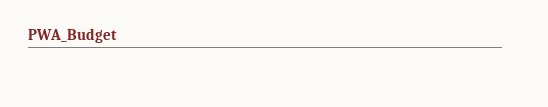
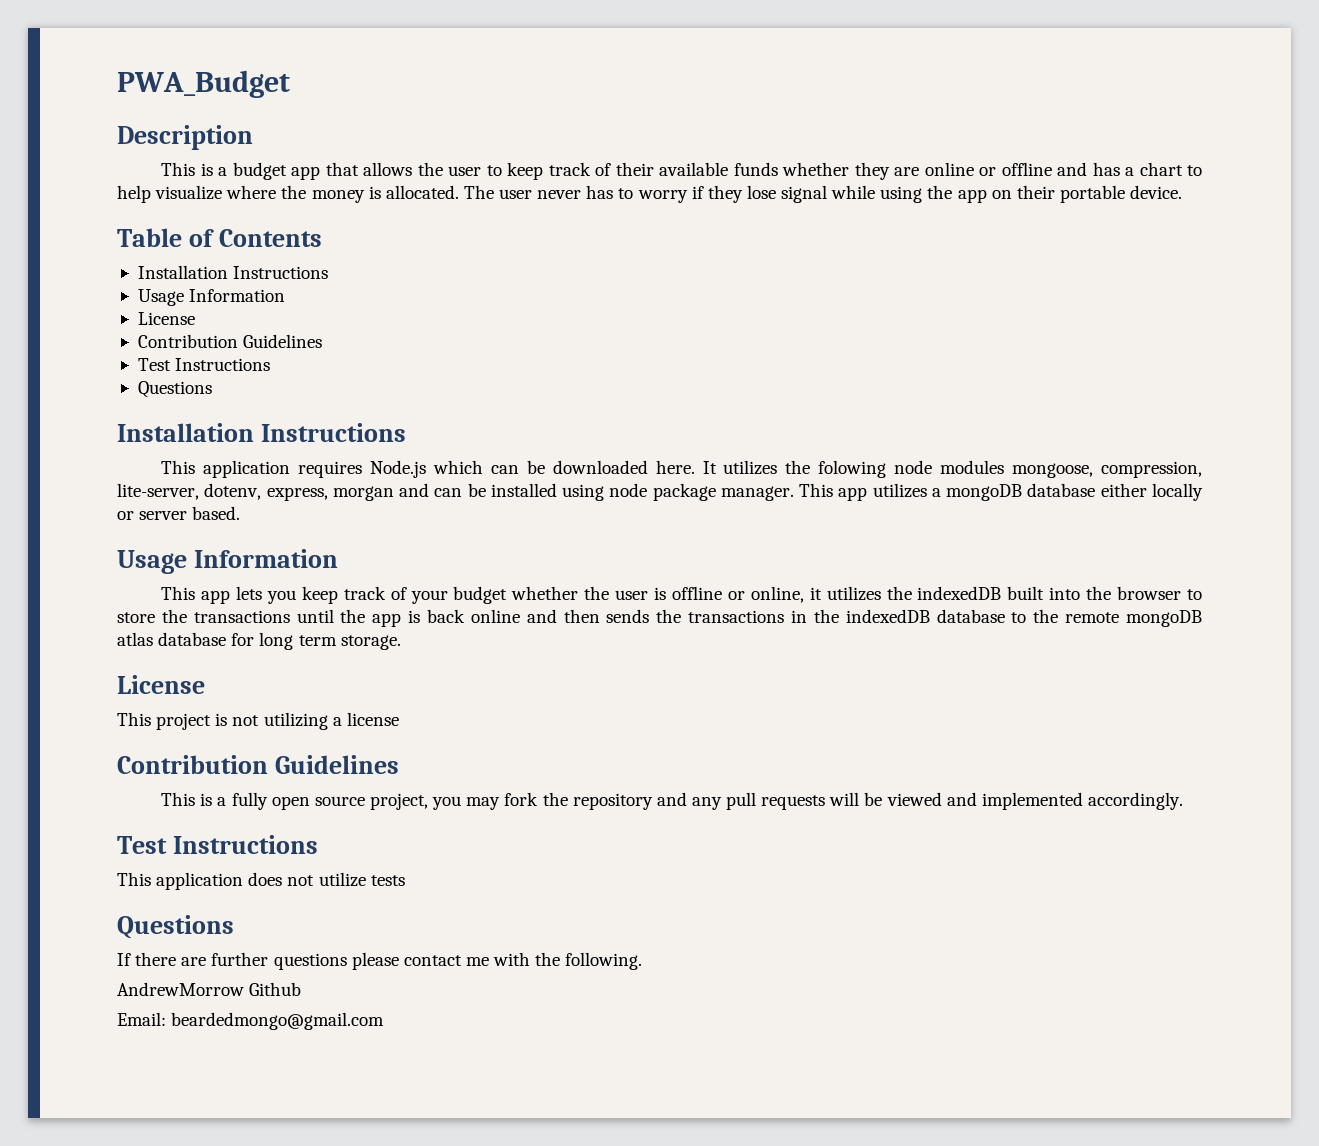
(117, 35) none -> [117,125,253,150] [161,162,1203,180] [117,185,1183,203] [117,228,322,247] [137,265,329,279] [137,289,286,306] [137,312,195,325] [137,334,323,348] [137,358,271,371] [137,381,212,398] [117,423,406,442] [161,460,1203,478] [117,483,1204,501] [117,506,241,520] [117,549,338,574] [161,586,1202,604] [117,609,1203,627] [117,632,401,650] [117,675,205,694] [117,712,399,730] [117,755,399,774] [161,792,1183,810] [117,835,318,854] [117,872,405,890] [117,915,234,939] [117,952,643,970] [117,982,302,996] [117,1012,385,1030] // Description // This is a budget app that allows the user to keep track of their available funds whether they are online or offline and has a chart to help visualize where the money is allocated. The user never has to worry if they lose signal while using the app on their portable device. // Table of Contents // Installation Instructions // Usage Information // License // Contribution Guidelines // Test Instructions // Questions // Installation Instructions // This application requires Node.js which can be downloaded here. It utilizes the folowing node modules mongoose, compression, lite-server, dotenv, express, morgan and can be installed using node package manager. This app utilizes a mongoDB database either locally or server based. // Usage Information // This app lets you keep track of your budget whether the user is offline or online, it utilizes the indexedDB built into the browser to store the transactions until the app is back online and then sends the transactions in the indexedDB database to the remote mongoDB atlas database for long term storage. // License // This project is not utilizing a license // Contribution Guidelines // This is a fully open source project, you may fork the repository and any pull requests will be viewed and implemented accordingly. // Test Instructions // This application does not utilize tests // Questions // If there are further questions please contact me with the following. // AndrewMorrow Github // Email: beardedmongo@gmail.com

